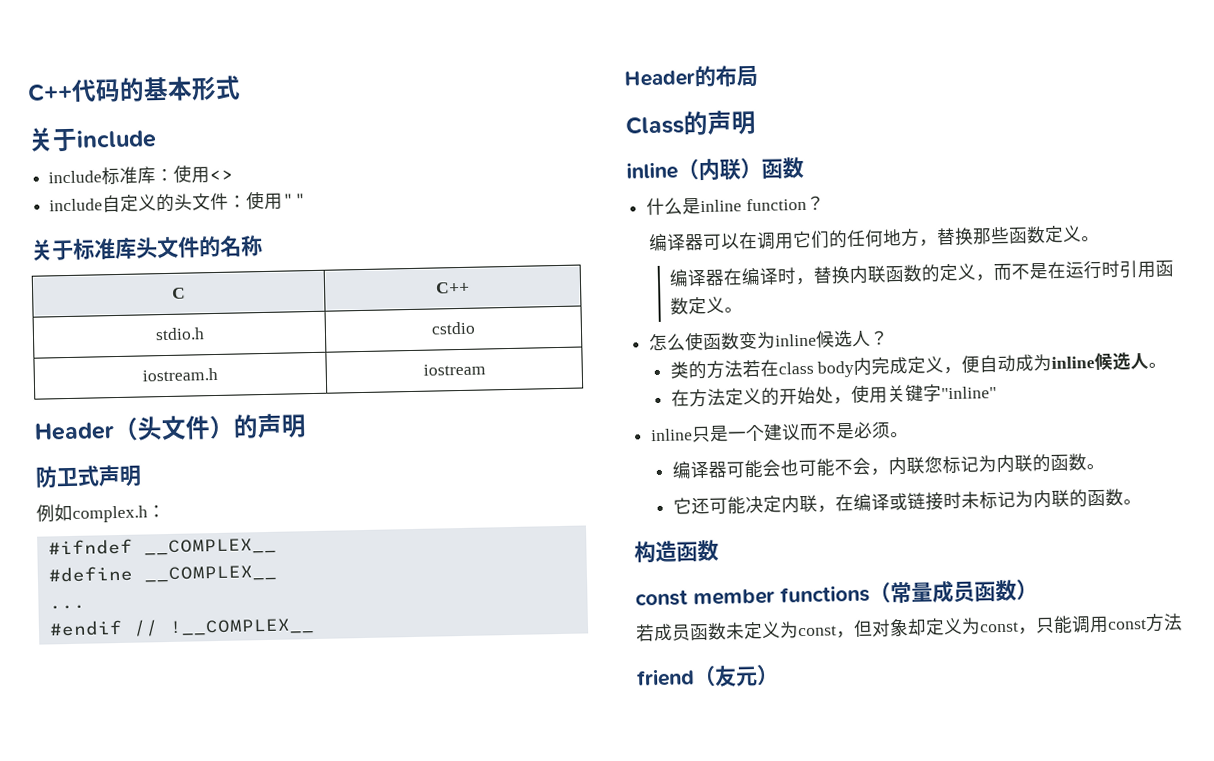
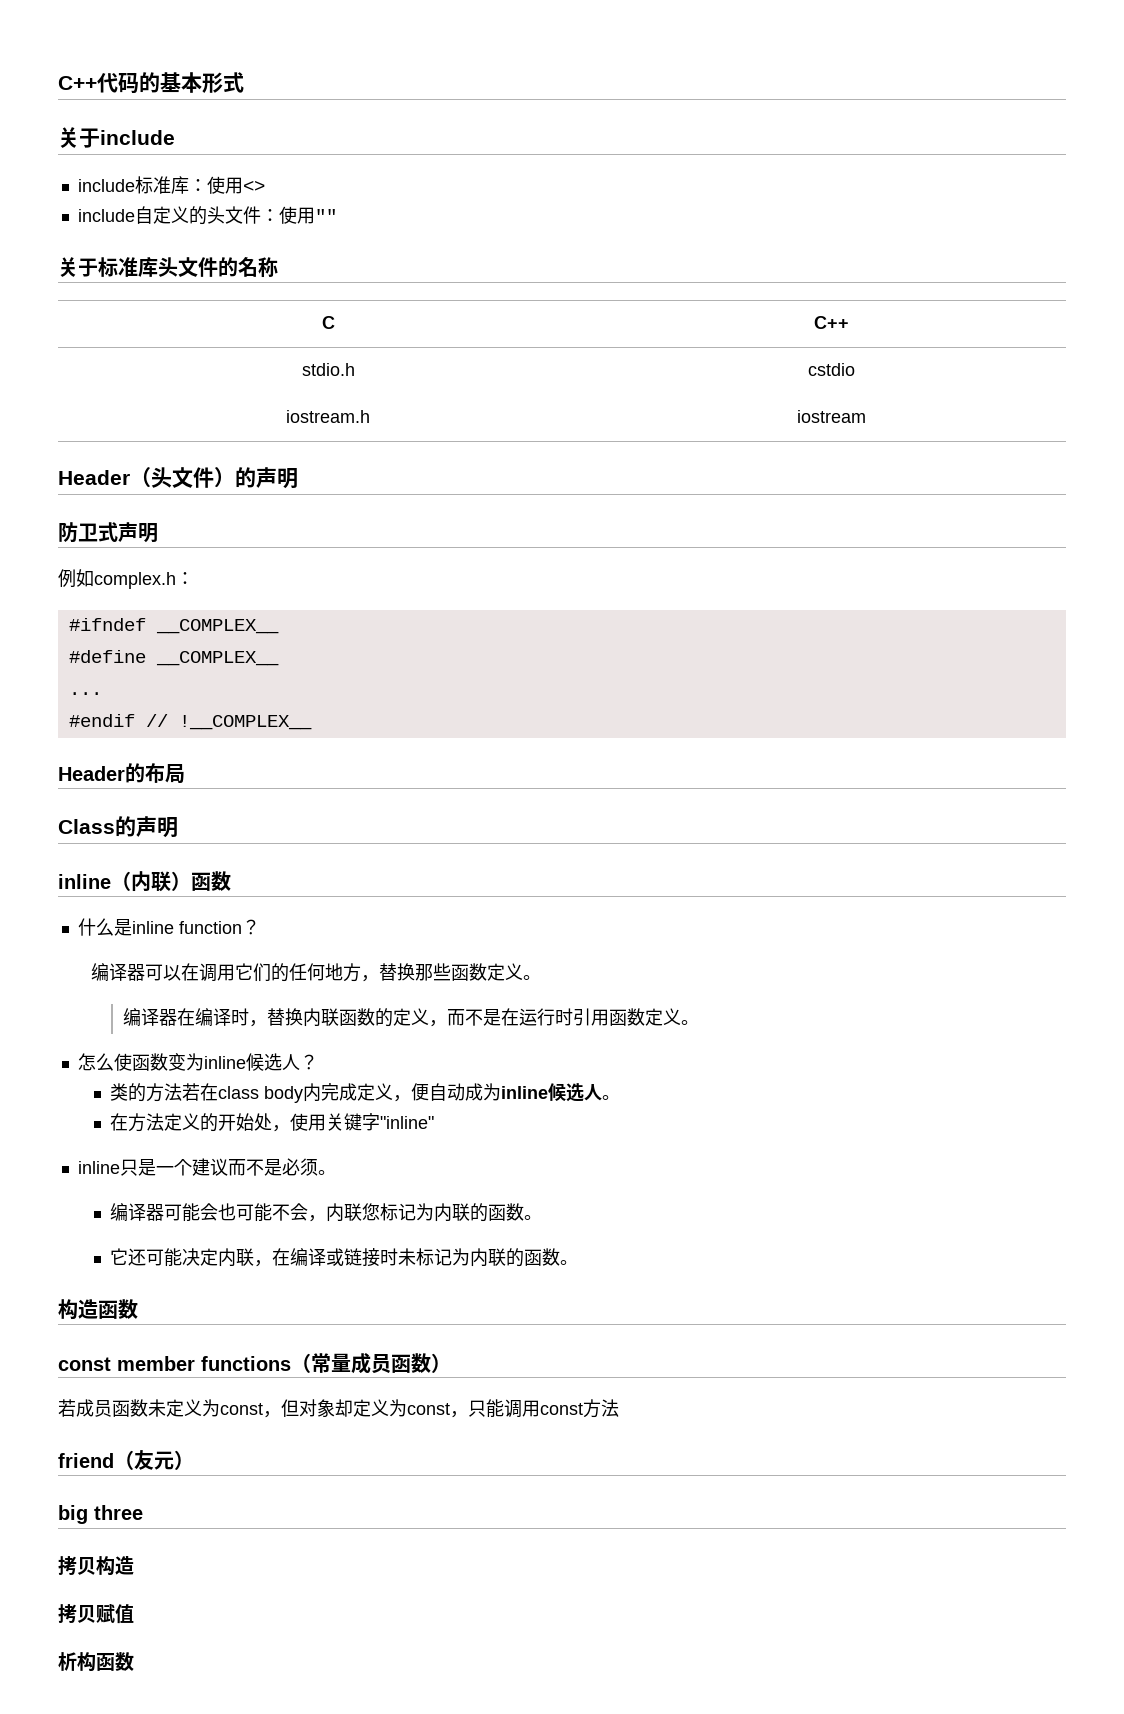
(779, 675) none -> [58,1505,143,1524] [58,1556,134,1576] [58,1604,134,1624] [58,1652,134,1672] // big three // 拷贝构造 // 拷贝赋值 // 析构函数

